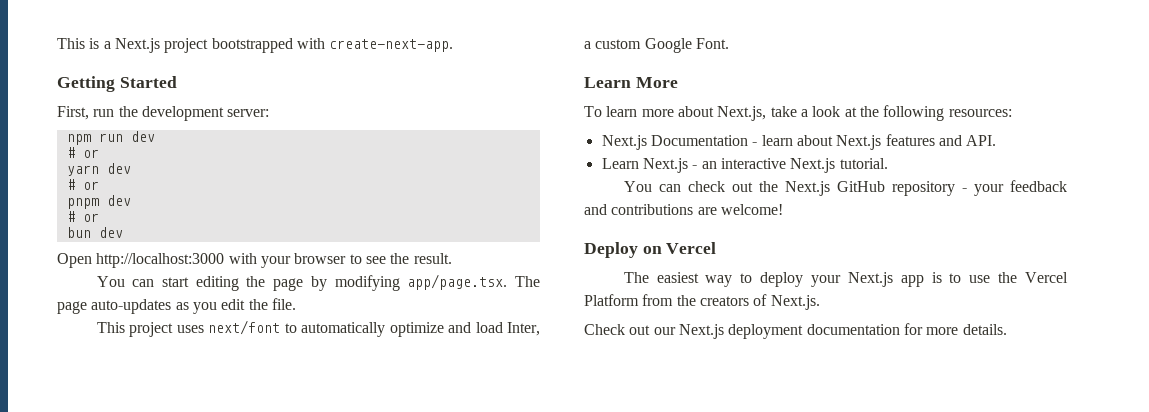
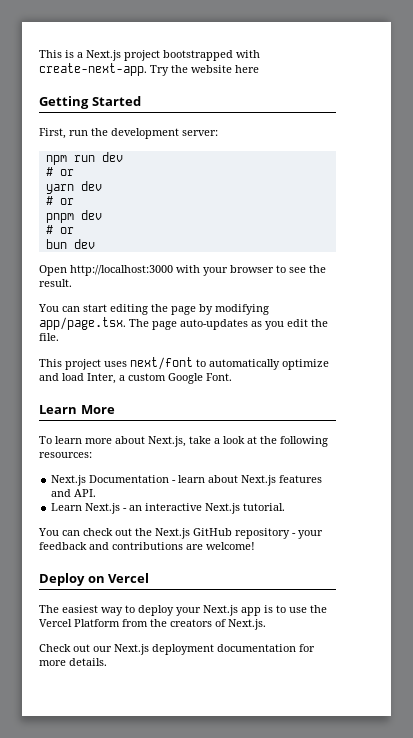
(454, 45) none -> [150,65,259,76] Try the website here

